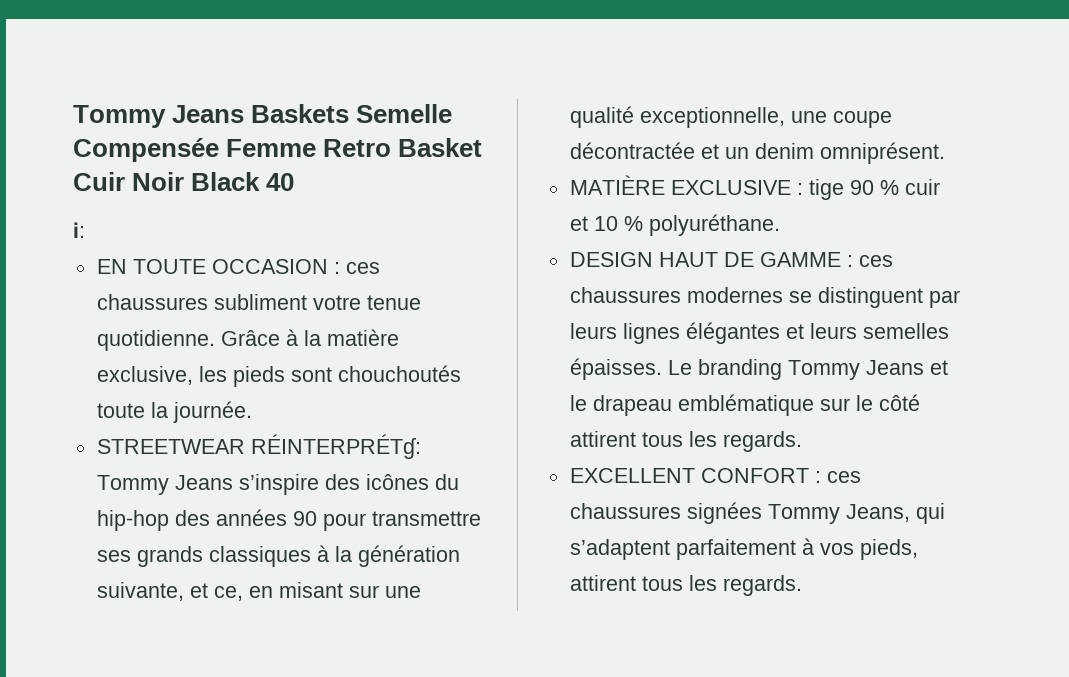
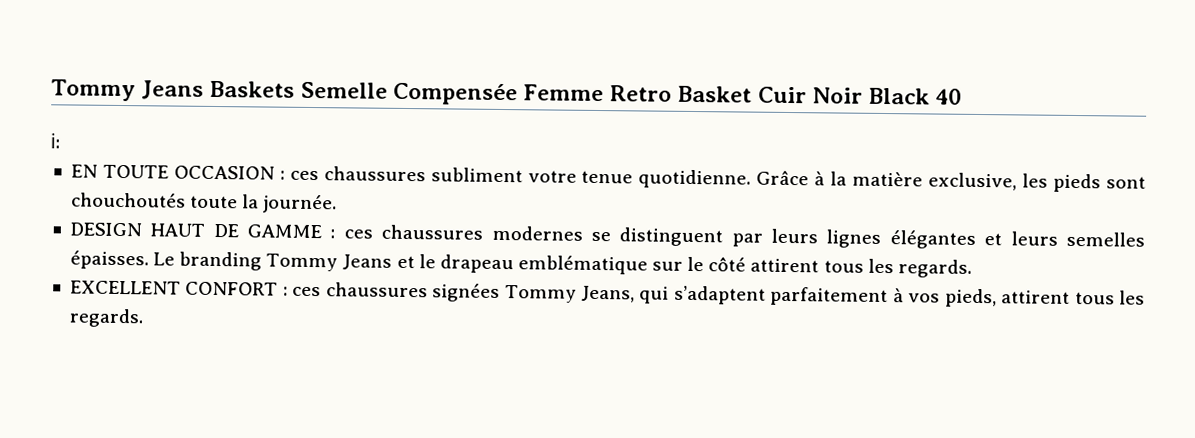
[96,434,421,459] [96,474,459,495] [96,509,481,531] [96,545,460,567] [96,582,421,601] [569,106,892,128] [569,142,945,164] [569,175,940,200] [569,214,780,236] // STREETWEAR RÉINTERPRÉTɠ: Tommy Jeans s’inspire des icônes du hip-hop des années 90 pour transmettre ses grands classiques à la génération suivante, et ce, en misant sur une qualité exceptionnelle, une coupe décontractée et un denim omniprésent. // MATIÈRE EXCLUSIVE : tige 90 % cuir et 10 % polyuréthane. -> (338, 204) none

